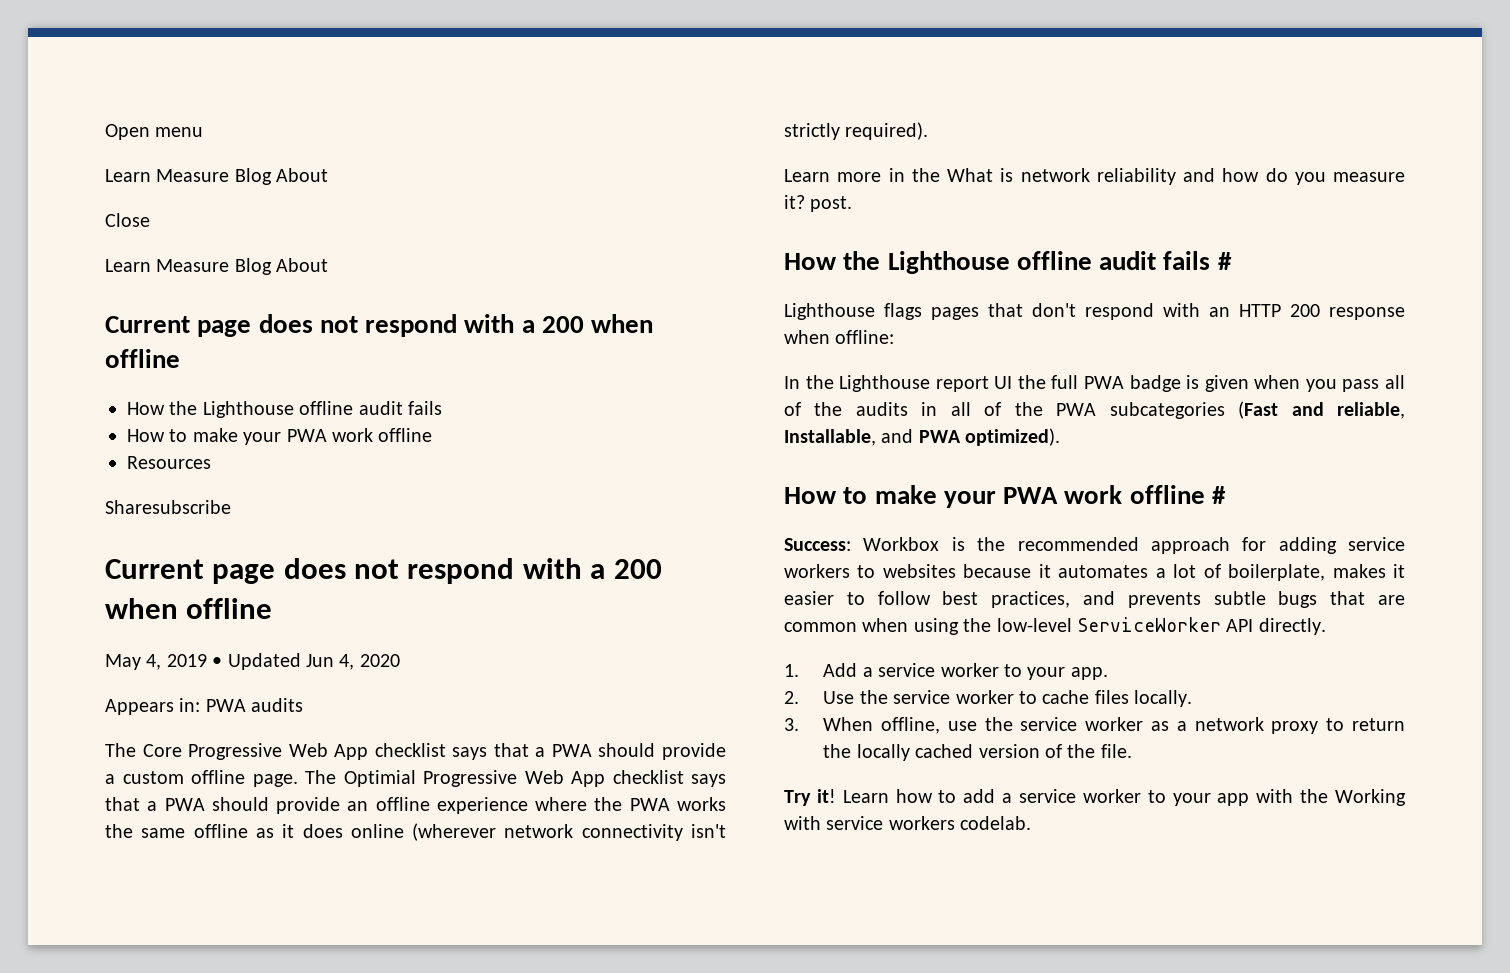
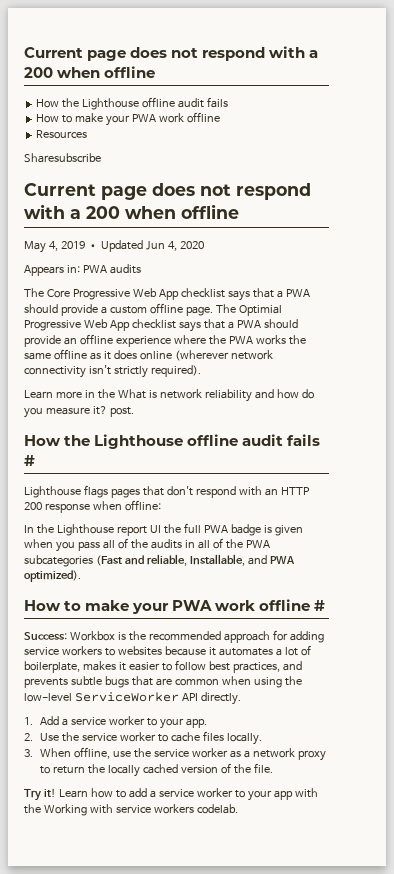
[105,124,204,140] [105,168,329,185] [105,213,150,227] [105,258,329,275] Open menu // Learn Measure Blog About // Close // Learn Measure Blog About // -> (24, 52) none

